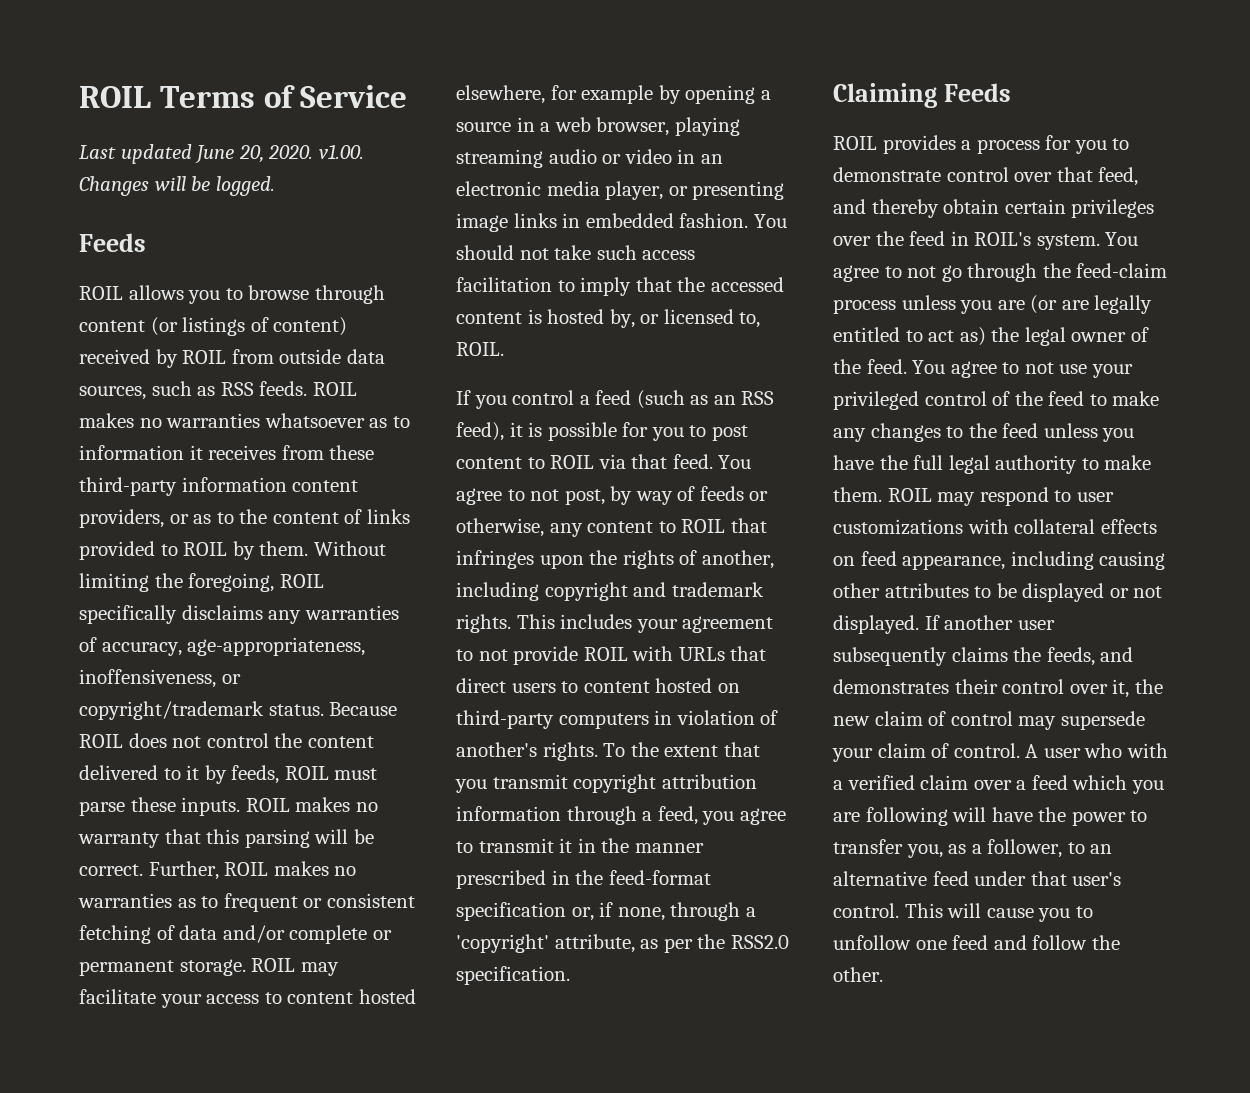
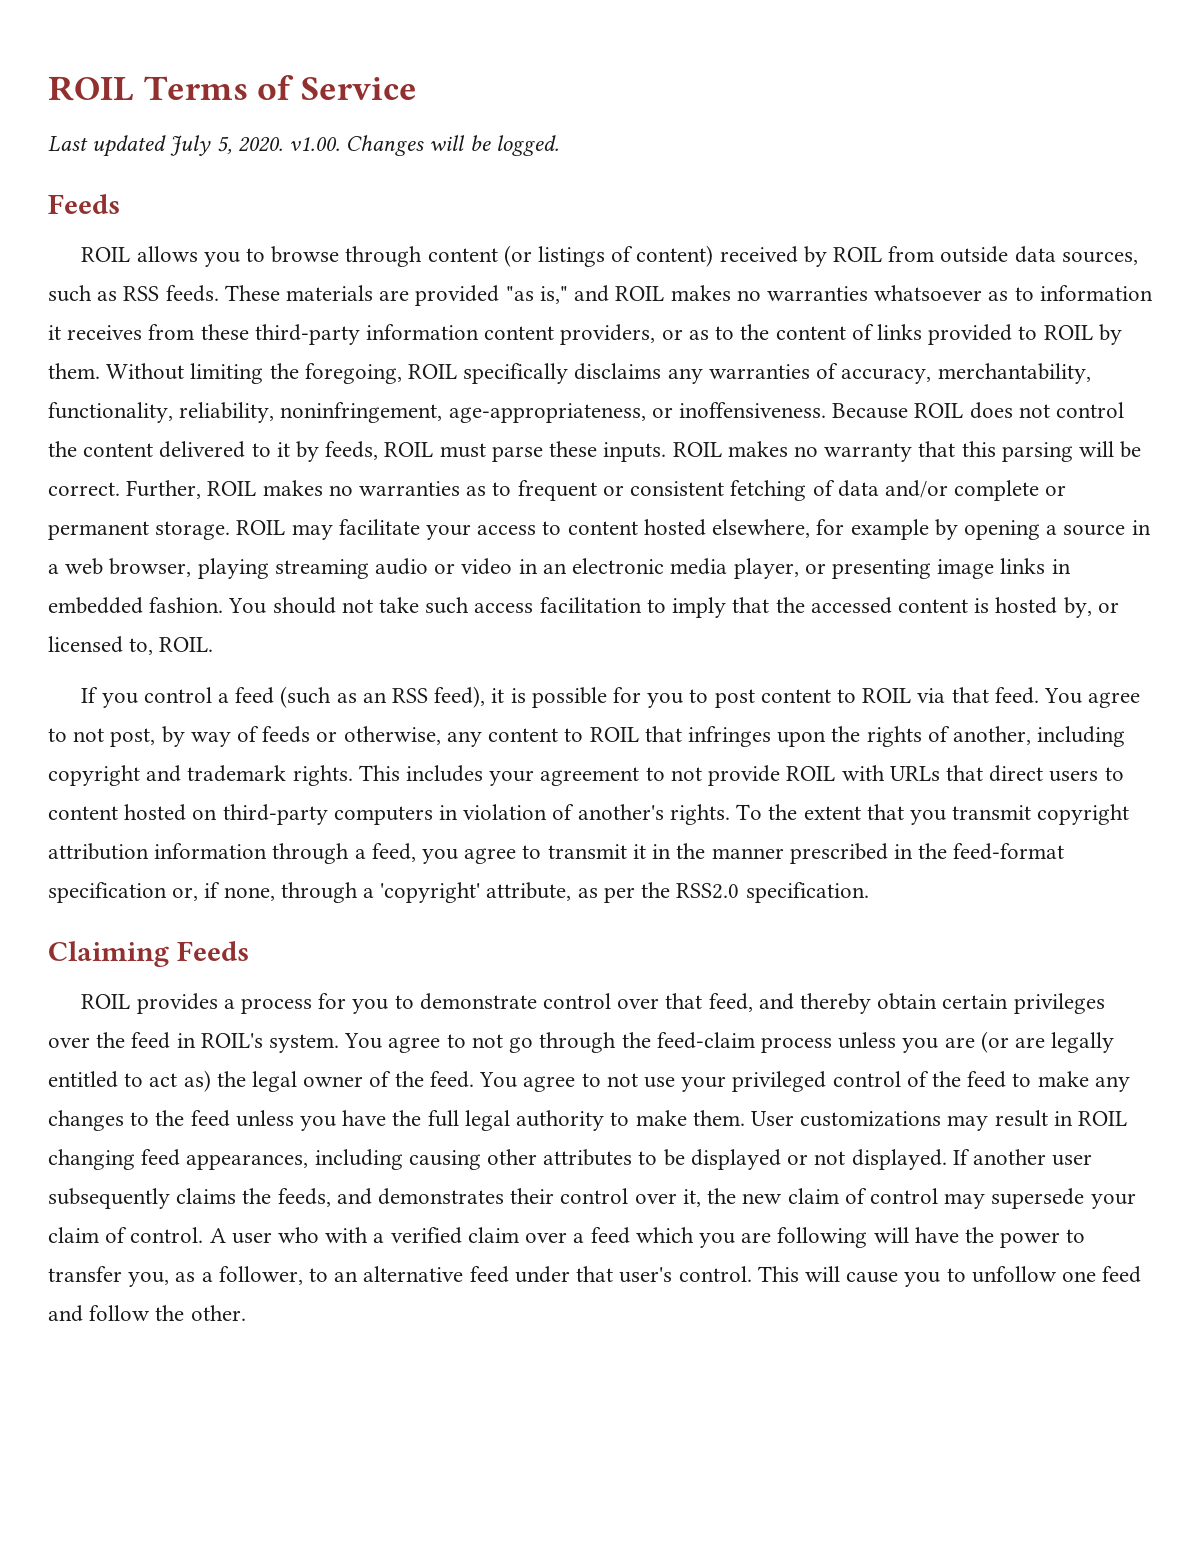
[195,145,264,164] June 20, -> [170,135,232,156] July 5,
(308, 388) none -> [224,285,610,306] These materials are provided "as is," and
[187,637,366,656] [79,669,241,688] [79,701,324,720] age-appropriateness, inoffensiveness, or copyright/trademark status. -> [937,363,1091,384] [48,402,827,423] merchantability, functionality, reliability, noninfringement, age-appropriateness, or inoffensiveness.
[887,487,1114,506] [833,519,1157,535] [833,551,1006,570] ROIL may respond to user customizations with collateral effects on feed appearance, -> [750,1110,1127,1131] [48,1149,309,1170] User customizations may result in ROIL changing feed appearances,

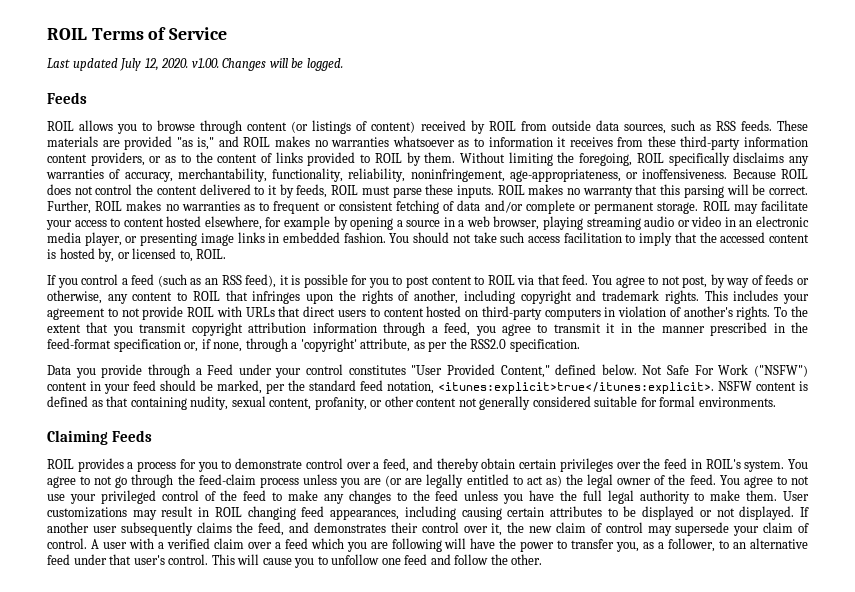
[216,136,232,154] 5, -> [144,58,159,71] 12,
(869, 892) none -> [47,364,809,378] [47,380,808,394] [47,396,776,410] // Data you provide through a Feed under your control constitutes "User Provided Content," defined below. Not Safe For Work ("NSFW") content in your feed should be marked, per the standard feed notation, <itunes:explicit>true</itunes:explicit>. NSFW content is defined as that containing nudity, sexual content, profanity, or other content not generally considered suitable for formal environments.
[665,993,703,1009] that -> [373,462,380,469] a
[487,1149,538,1165] other -> [507,507,545,517] certain
[277,1188,331,1207] feeds, -> [258,522,285,536] feed,
[278,1227,320,1243] who -> (127, 545) none

